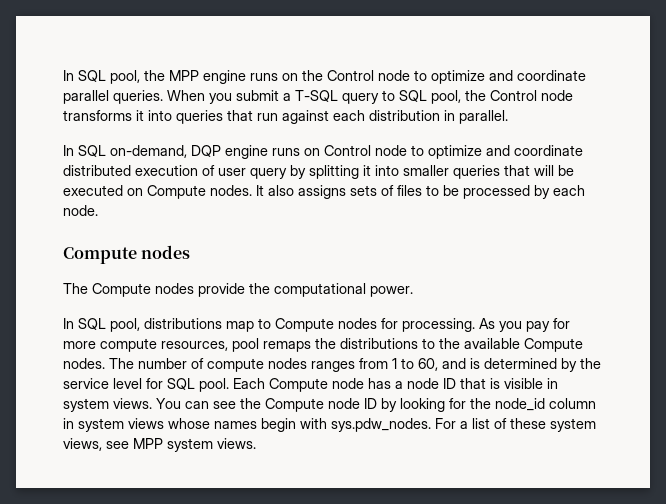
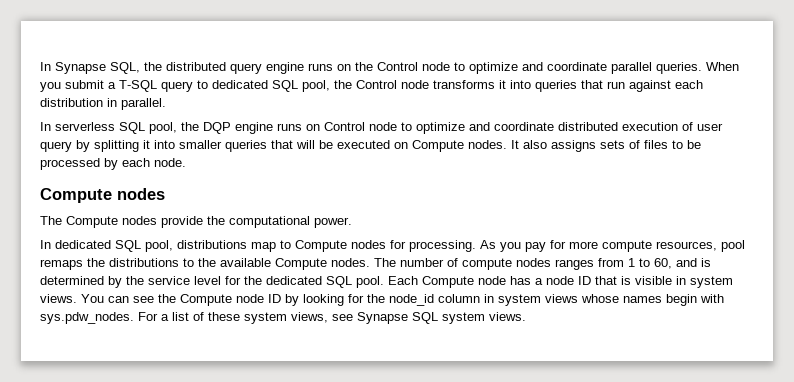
[63,70,199,84] In SQL pool, the MPP -> [40,62,262,74] In Synapse SQL, the distributed query
(395, 95) none -> [212,80,268,89] dedicated
[78,145,187,158] SQL on-demand, -> [55,122,199,134] serverless SQL pool, the
(74, 323) none -> [55,240,111,249] dedicated
(163, 383) none -> [244,276,322,285] the dedicated
[133,438,163,449] MPP -> [357,312,438,324] Synapse SQL

